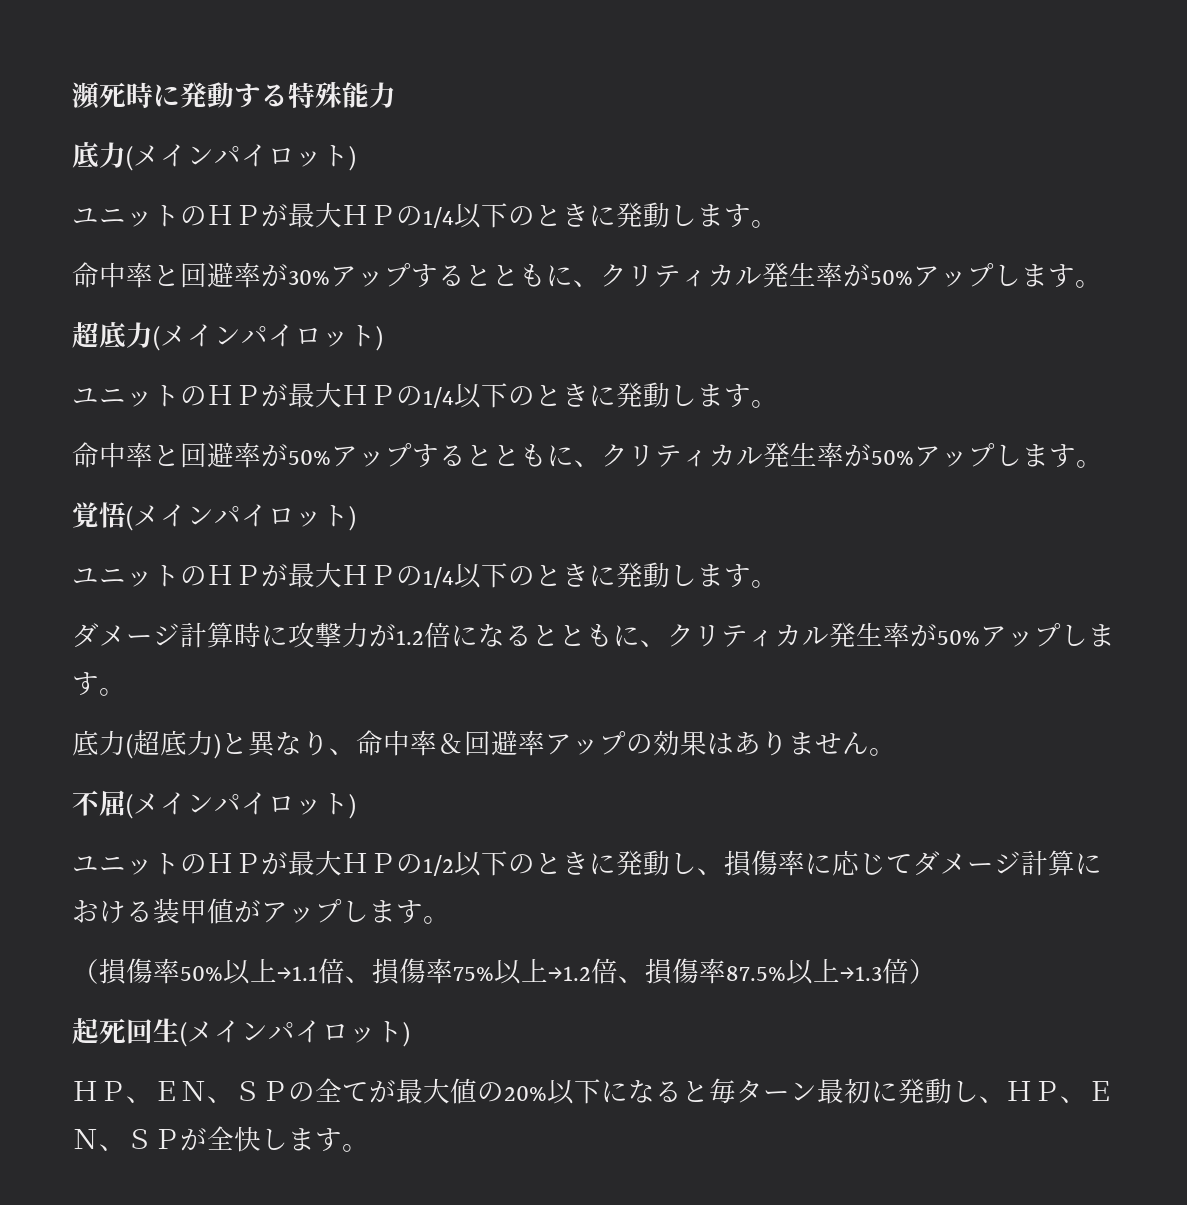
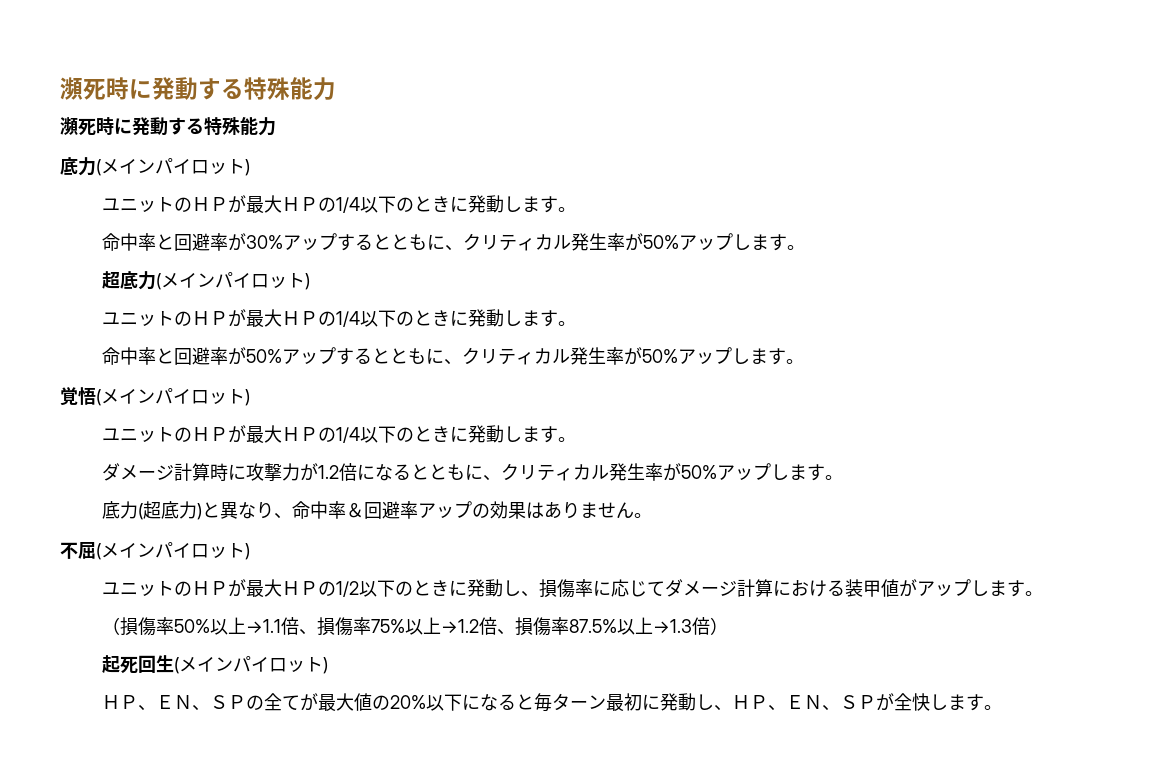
[72,81,396,110] 瀕死時に発動する特殊能力 -> [60,77,336,100] [60,117,276,136] 瀕死時に発動する特殊能力 // 瀕死時に発動する特殊能力

